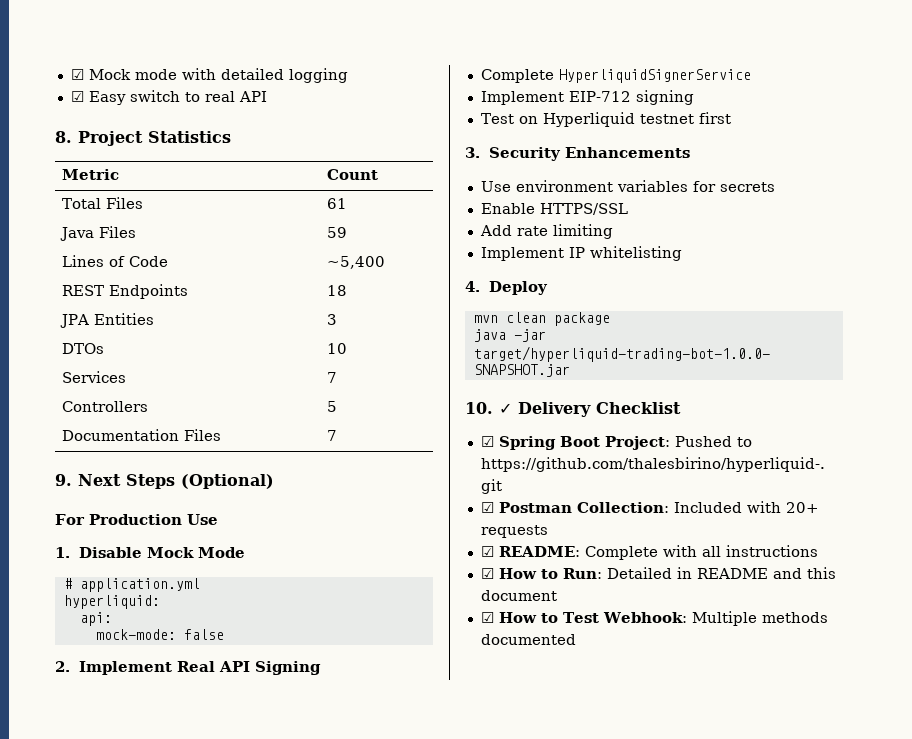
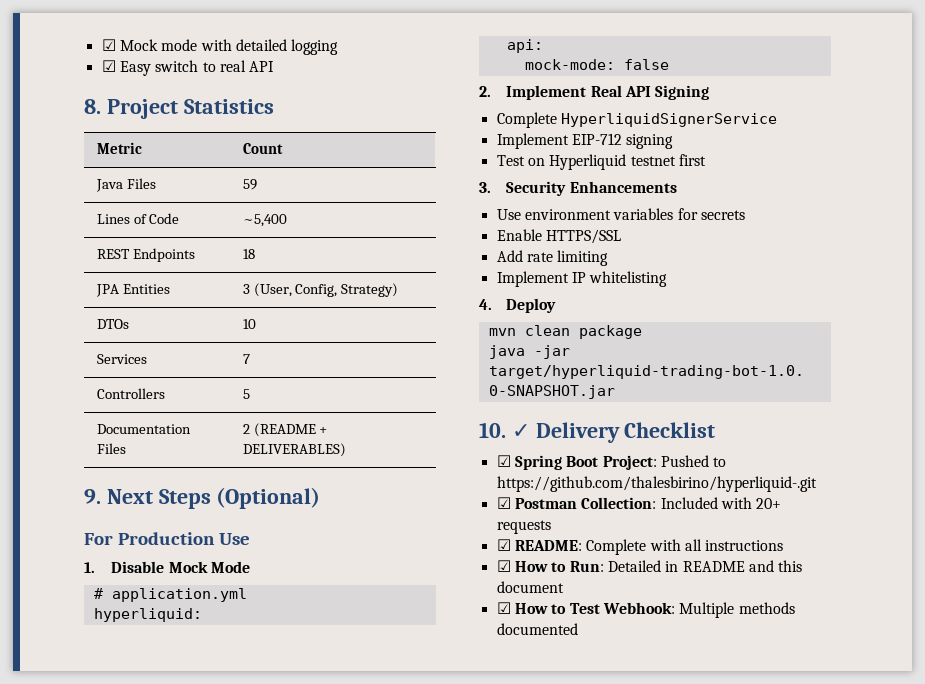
[62,197,144,209] [327,198,348,209] // Total Files | 61 -> (283, 148) none
(338, 319) none -> [253,283,399,297] (User, Config, Strategy)
[327,430,338,441] 7 -> [242,423,328,437] [242,443,346,457] 2 (README + DELIVERABLES)

